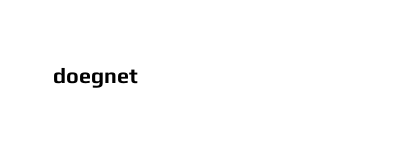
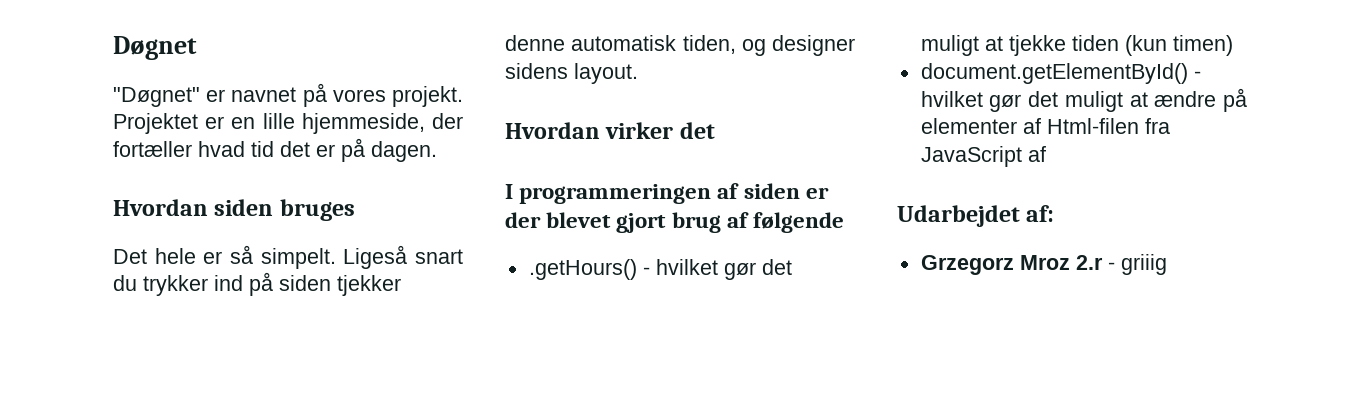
[53,67,138,88] doegnet -> [113,36,197,60] [113,83,463,107] [113,113,463,134] [113,138,437,162] [113,199,355,221] [113,245,463,269] [113,272,401,296] [505,35,855,56] [505,63,638,84] [505,122,715,139] [505,183,829,204] [505,212,845,233] [528,259,792,280] [920,35,1233,56] [920,63,1201,84] [920,88,1247,112] [920,118,1170,134] [920,146,1046,167] [897,205,1055,227] [920,254,1167,275] Døgnet // "Døgnet" er navnet på vores projekt. Projektet er en lille hjemmeside, der fortæller hvad tid det er på dagen. // Hvordan siden bruges // Det hele er så simpelt. Ligeså snart du trykker ind på siden tjekker denne automatisk tiden, og designer sidens layout. // Hvordan virker det // I programmeringen af siden er der blevet gjort brug af følgende // .getHours() - hvilket gør det muligt at tjekke tiden (kun timen) // document.getElementById() - hvilket gør det muligt at ændre på elementer af Html-filen fra JavaScript af // Udarbejdet af: // Grzegorz Mroz 2.r - griiig

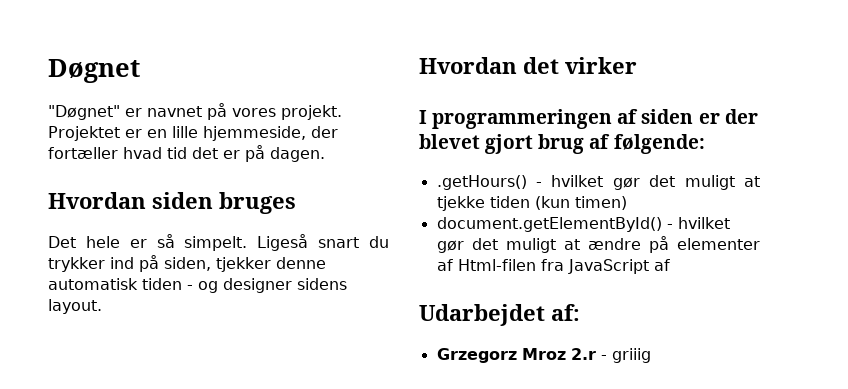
[279,275,331,291] siden -> [164,257,211,271] siden,
[682,35,736,54] tiden, -> [142,278,193,290] tiden -
(600, 130) none -> [523,57,559,74] det
[679,122,715,139] det -> (637, 65) none
[753,212,845,233] følgende -> [613,134,705,154] følgende:

